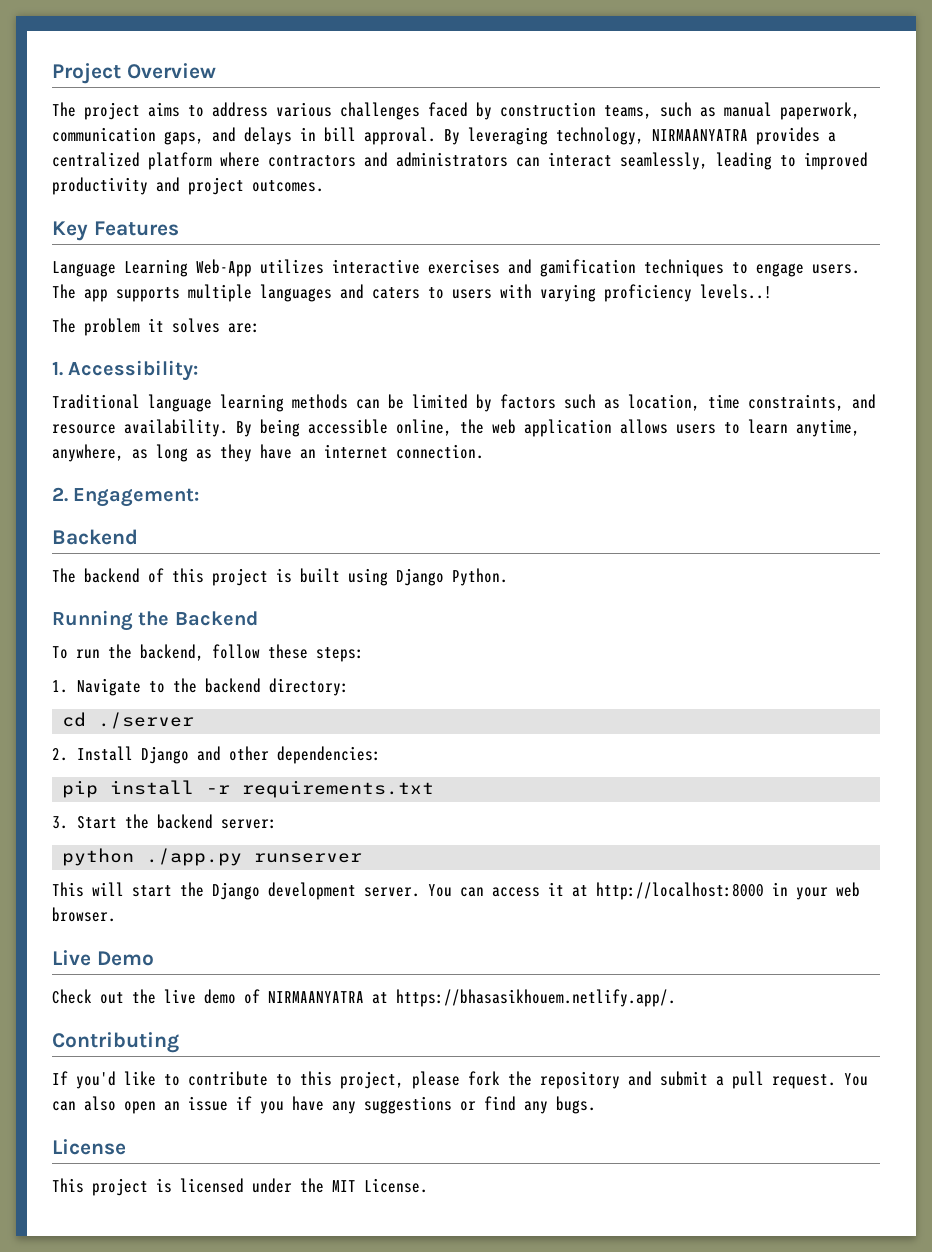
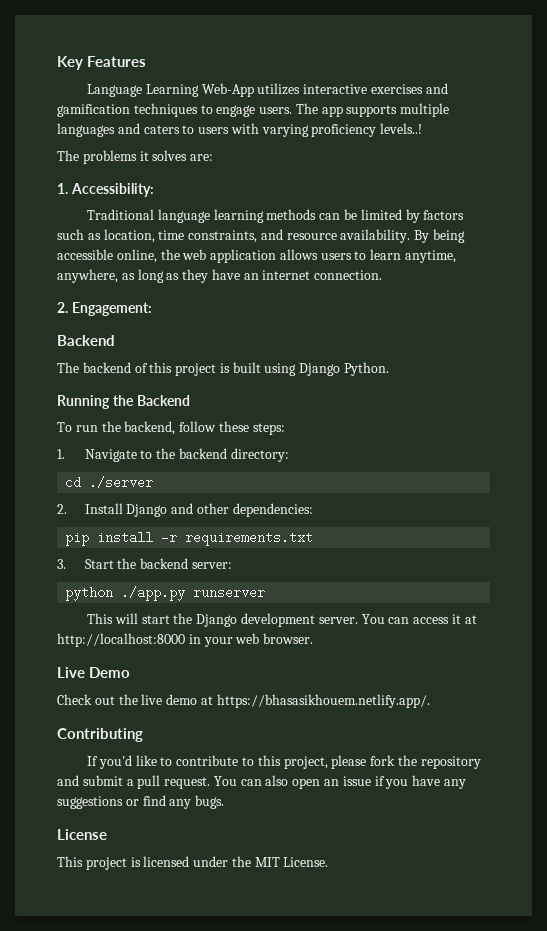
[52,63,216,84] [52,102,860,120] [52,127,836,145] [52,152,868,170] [52,177,324,195] Project Overview // The project aims to address various challenges faced by construction teams, such as manual paperwork, communication gaps, and delays in bill approval. By leveraging technology, NIRMAANYATRA provides a centralized platform where contractors and administrators can interact seamlessly, leading to improved productivity and project outcomes. // -> (57, 63) none
[84,318,140,336] problem -> [82,150,137,164] problems
[244,989,364,1004] of NIRMAANYATRA -> (198, 699) none

